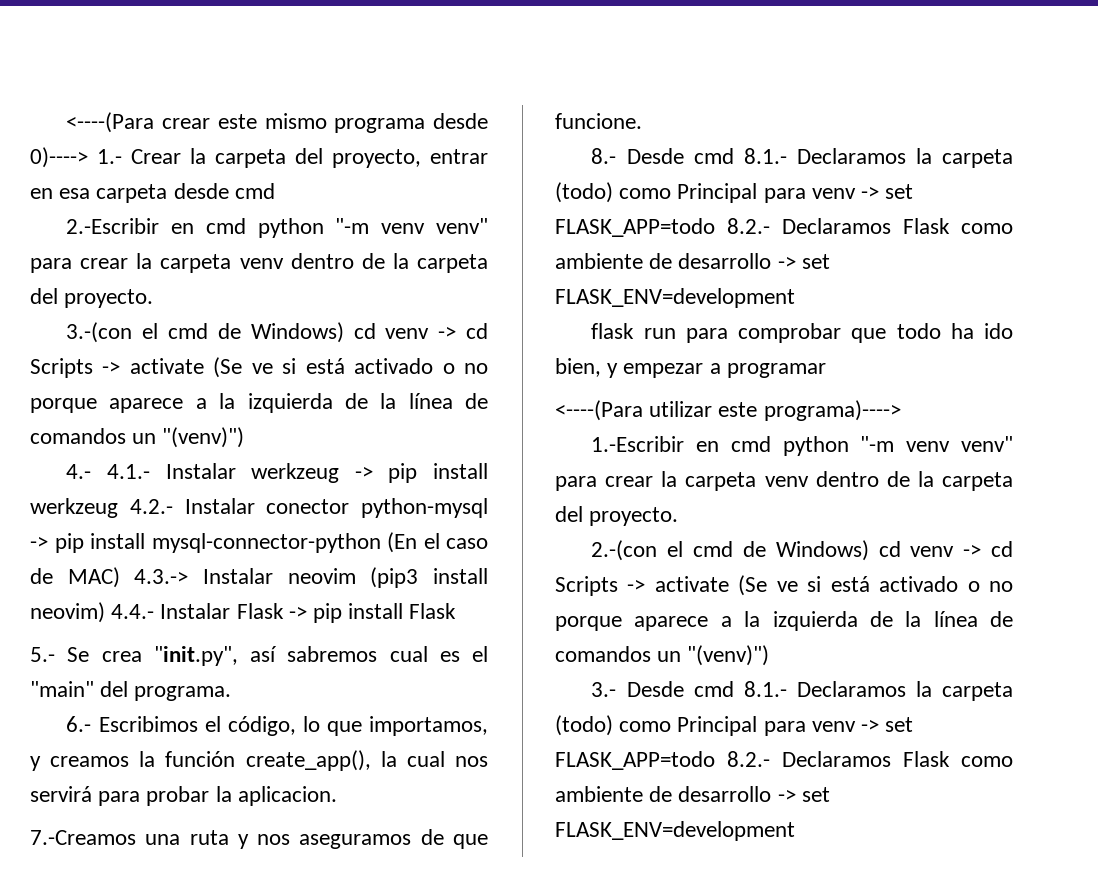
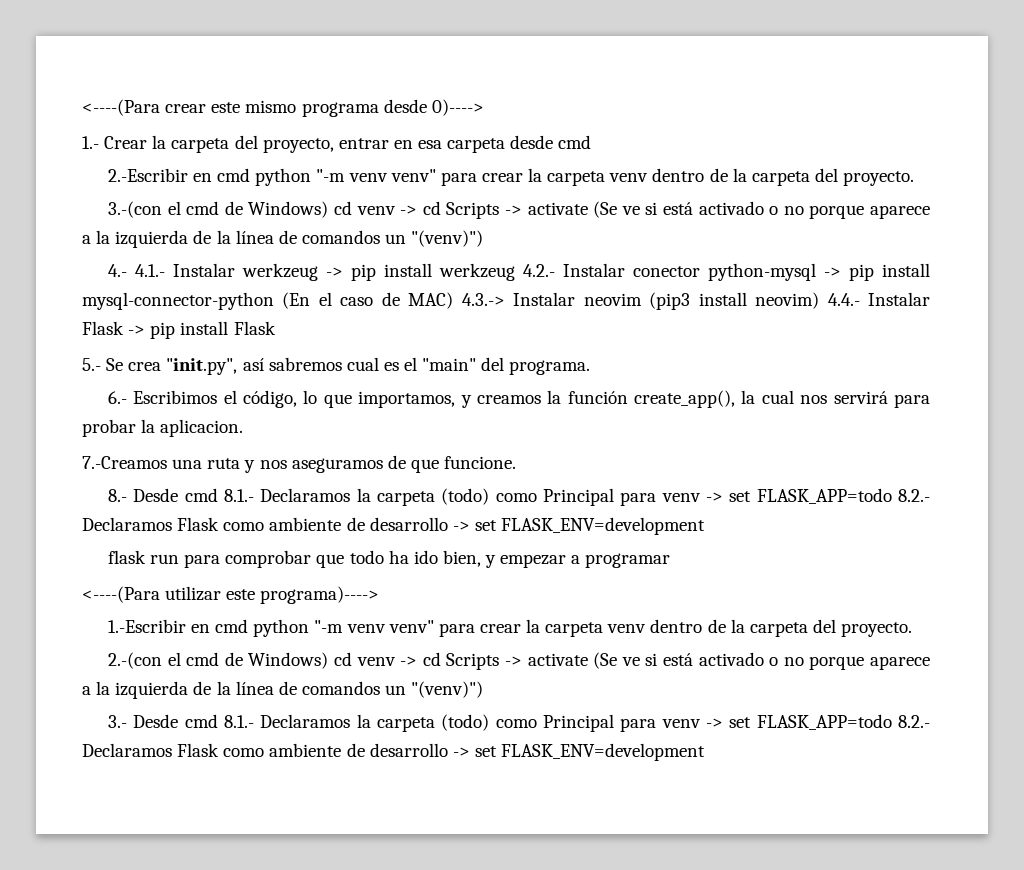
(88, 157) none -> (484, 107) //

